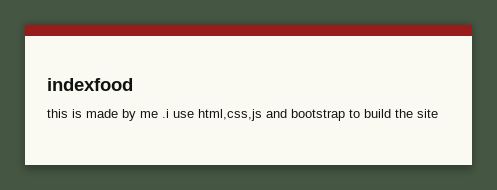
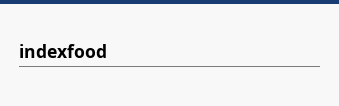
[47,109,438,121] // this is made by me .i use html,css,js and bootstrap to build the site -> (107, 51) none

